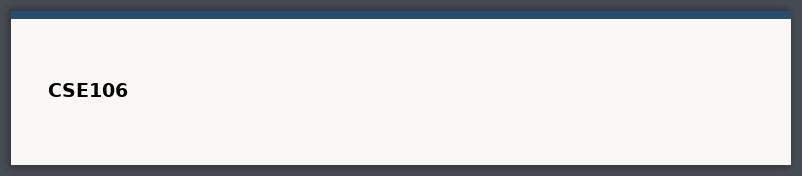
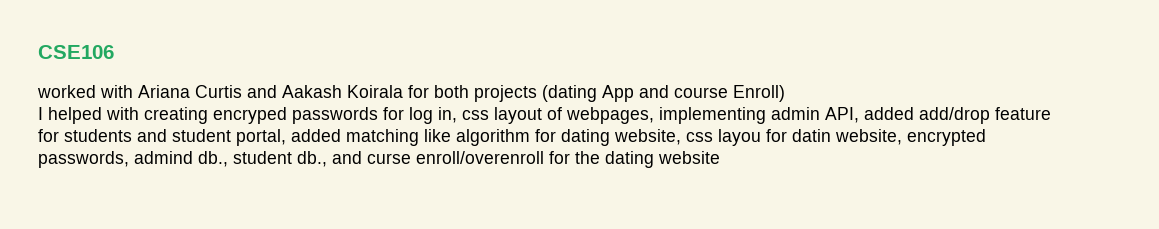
(128, 90) none -> [37,85,785,102] [38,107,1051,124] [38,129,986,146] [38,151,720,168] // worked with Ariana Curtis and Aakash Koirala for both projects (dating App and course Enroll) // I helped with creating encryped passwords for log in, css layout of webpages, implementing admin API, added add/drop feature for students and student portal, added matching like algorithm for dating website, css layou for datin website, encrypted passwords, admind db., student db., and curse enroll/overenroll for the dating website

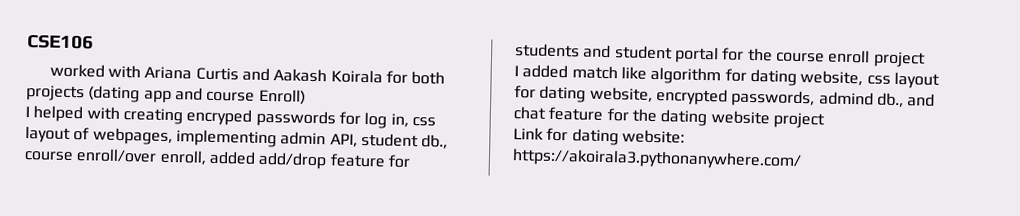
[602,85,634,102] App -> [143,90,172,104] app
(859, 115) none -> [360,132,449,149] [24,148,207,165] student db., course enroll/over enroll,
[236,129,419,146] portal, added matching -> [673,46,926,68] [514,64,618,80] portal for the course enroll project // I added match
[718,129,831,146] layou for datin -> [893,71,940,89] [514,85,587,103] layout for dating
[233,151,720,168] student db., and curse enroll/overenroll for the dating website -> [907,93,936,107] [513,106,825,129] [513,127,685,146] [512,148,802,171] and chat feature for the dating website project // Link for dating website: https://akoirala3.pythonanywhere.com/

